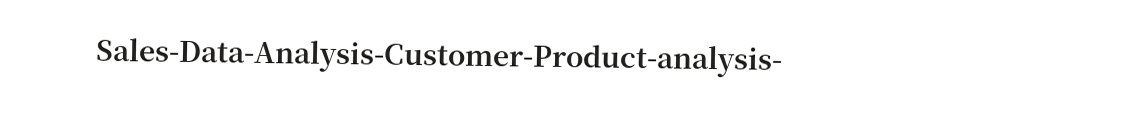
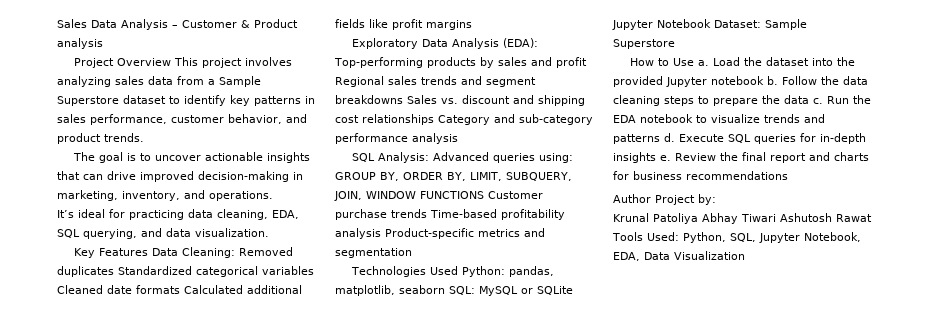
[95,37,783,78] Sales-Data-Analysis-Customer-Product-analysis- -> [57,19,298,30] [57,38,103,49] [74,57,293,68] [57,76,261,87] [57,95,315,106] [57,114,307,125] [57,133,144,144] [73,152,311,163] [57,171,303,182] [57,190,273,201] [57,209,299,220] [57,228,269,239] [74,247,294,258] [57,266,314,277] [57,285,302,294] [335,19,472,30] [352,38,539,49] [334,57,587,68] [335,76,536,87] [335,95,585,106] [335,114,593,125] [335,133,458,144] [352,152,574,163] [335,172,572,181] [334,191,543,201] [335,209,565,220] [335,228,545,239] [335,248,412,258] [351,266,555,277] [335,285,573,296] [612,19,807,30] [613,39,675,49] [630,57,856,66] [613,76,868,87] [613,95,871,106] [613,114,825,123] [613,133,866,144] [613,152,869,163] [613,171,788,180] [613,194,716,205] [613,213,872,224] [612,232,861,243] [613,251,745,261] Sales Data Analysis – Customer & Product analysis // Project Overview This project involves analyzing sales data from a Sample Superstore dataset to identify key patterns in sales performance, customer behavior, and product trends. // The goal is to uncover actionable insights that can drive improved decision-making in marketing, inventory, and operations. // It’s ideal for practicing data cleaning, EDA, SQL querying, and data visualization. // Key Features Data Cleaning: Removed duplicates Standardized categorical variables Cleaned date formats Calculated additional fields like profit margins // Exploratory Data Analysis (EDA): Top-performing products by sales and profit Regional sales trends and segment breakdowns Sales vs. discount and shipping cost relationships Category and sub-category performance analysis // SQL Analysis: Advanced queries using: GROUP BY, ORDER BY, LIMIT, SUBQUERY, JOIN, WINDOW FUNCTIONS Customer purchase trends Time-based profitability analysis Product-specific metrics and segmentation // Technologies Used Python: pandas, matplotlib, seaborn SQL: MySQL or SQLite Jupyter Notebook Dataset: Sample Superstore // How to Use a. Load the dataset into the provided Jupyter notebook b. Follow the data cleaning steps to prepare the data c. Run the EDA notebook to visualize trends and patterns d. Execute SQL queries for in-depth insights e. Review the final report and charts for business recommendations // Author Project by: // Krunal Patoliya Abhay Tiwari Ashutosh Rawat Tools Used: Python, SQL, Jupyter Notebook, EDA, Data Visualization

